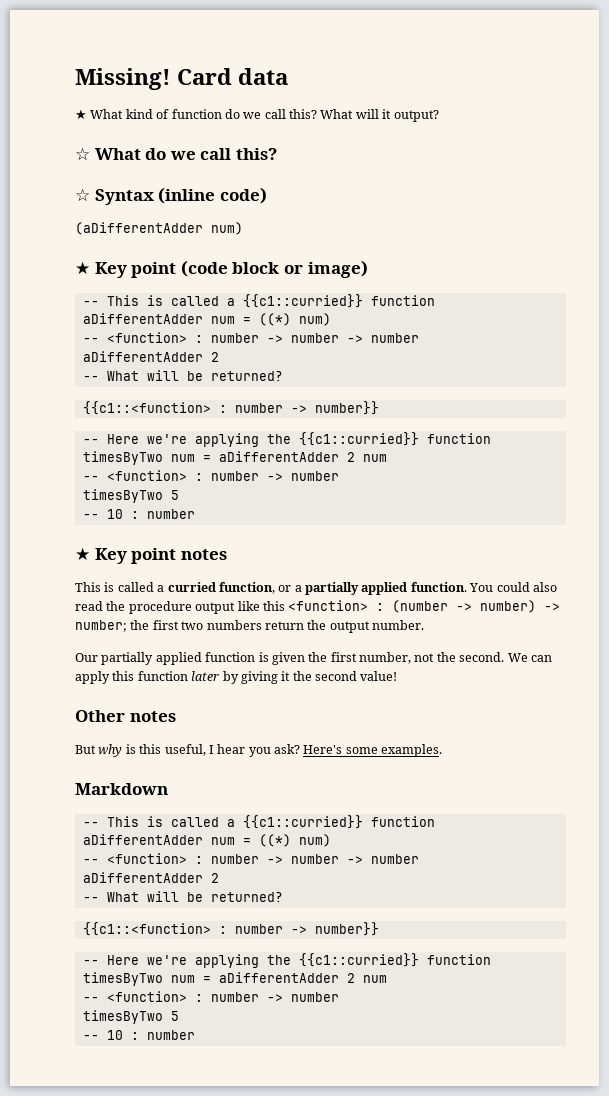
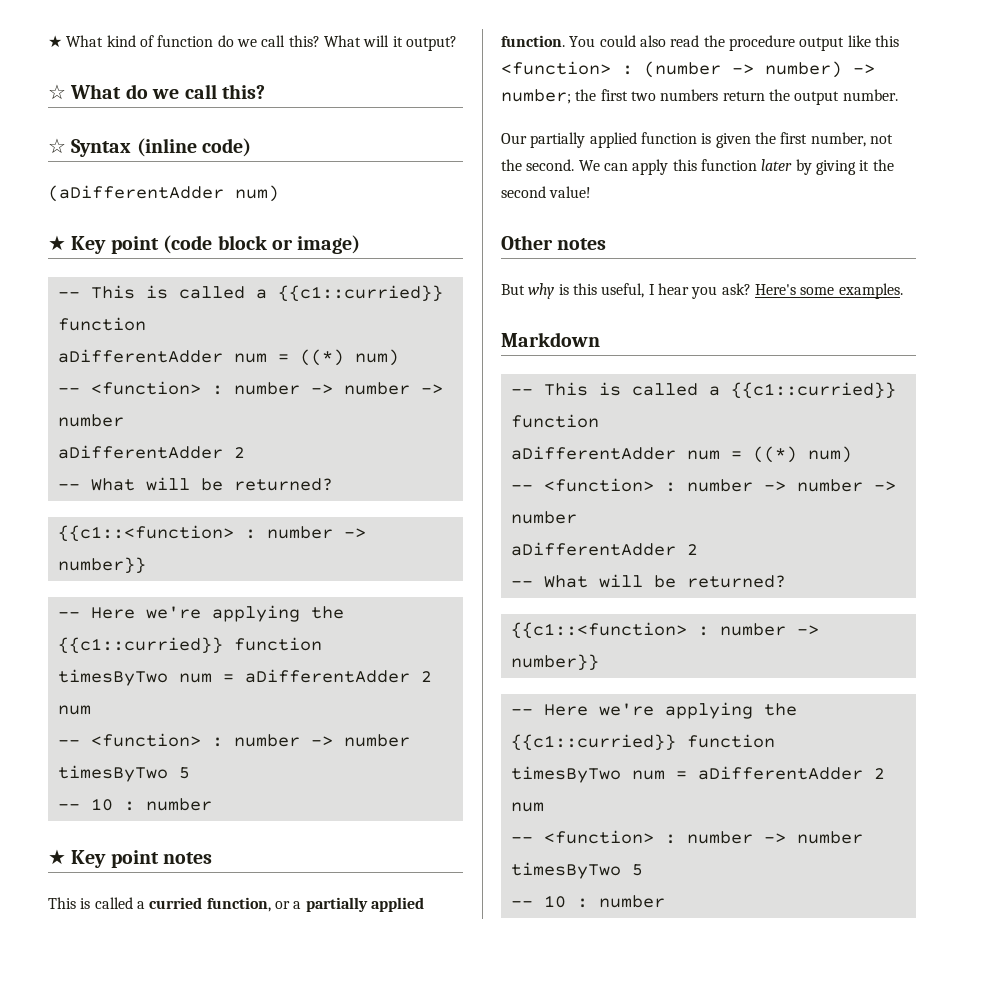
[75,68,289,90] Missing! Card data // -> (48, 41) none

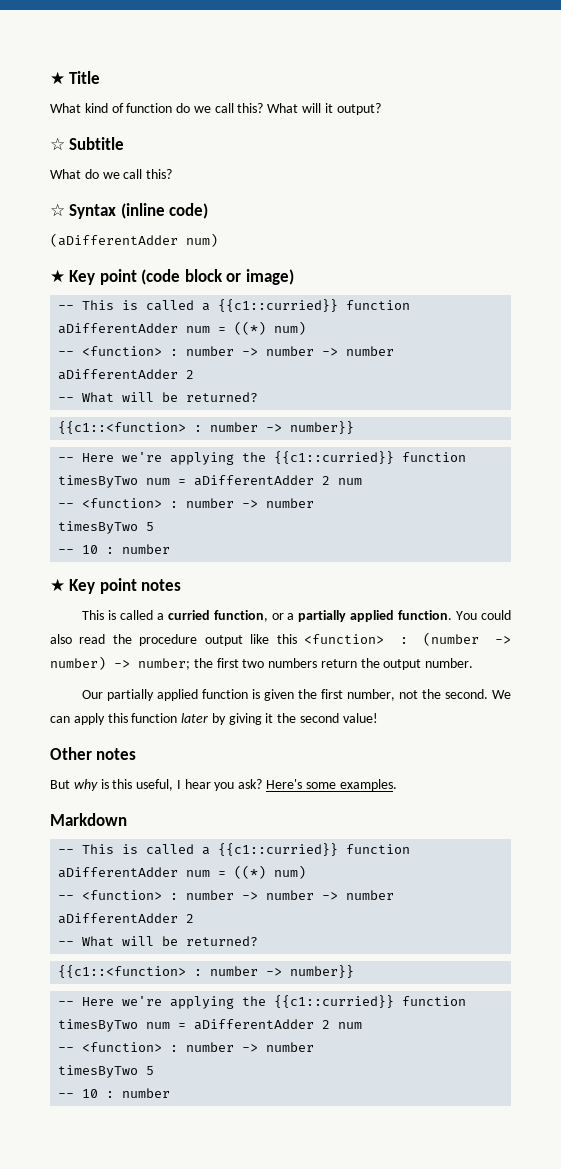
[48,35,62,48] ★ -> [50,71,101,85] ★ Title //
(66, 92) none -> [69,137,125,150] Subtitle //

